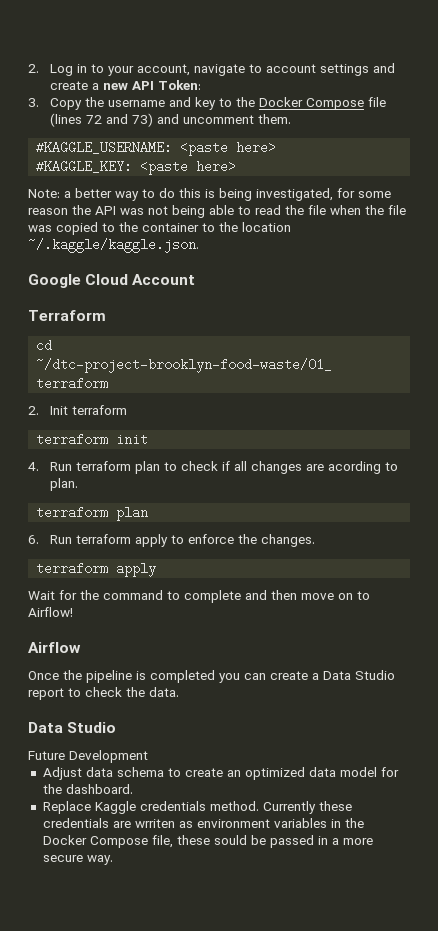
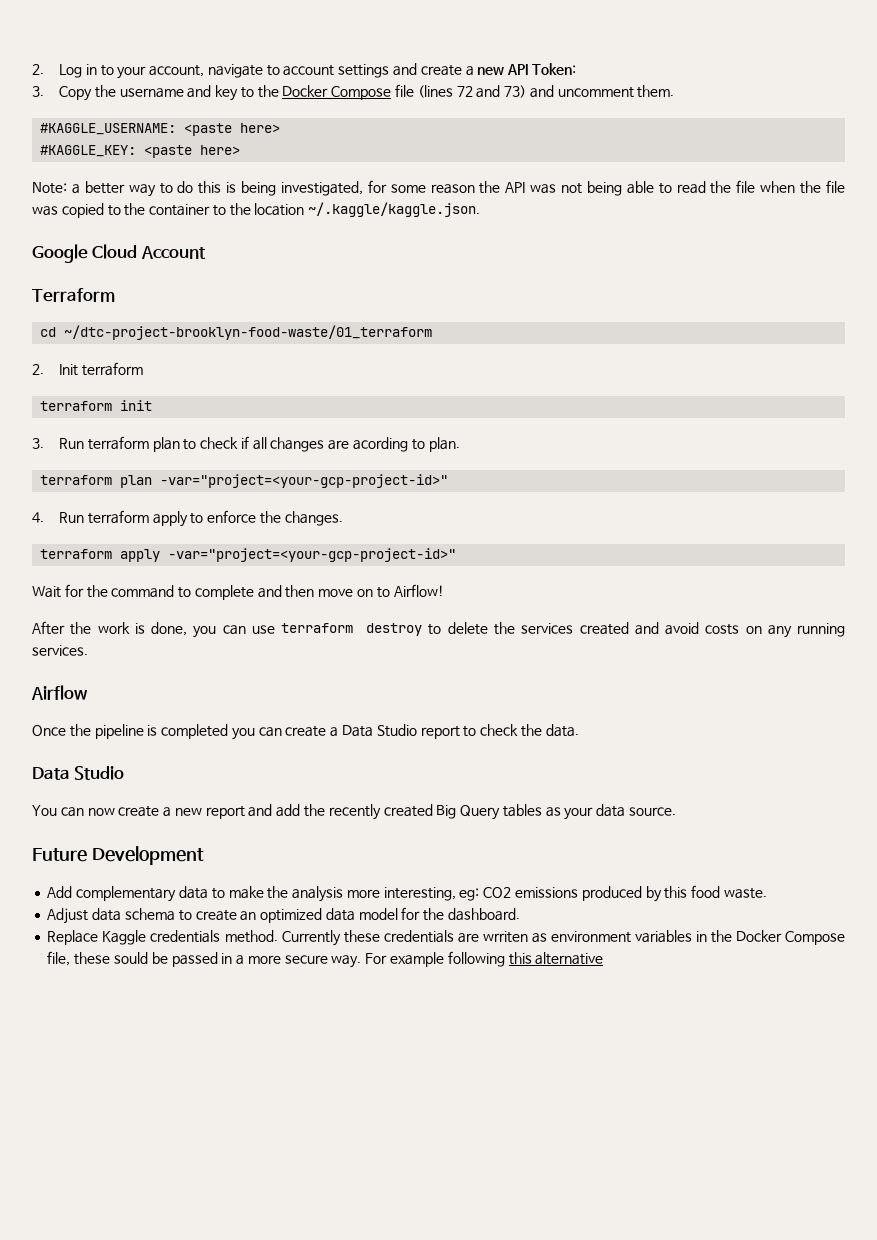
[28,462,39,471] 4. -> [32,438,44,449] 3.
[28,535,39,544] // 6. -> [160,474,449,488] [32,512,44,523] -var="project=<your-gcp-project-id>" // 4.
(157, 569) none -> [168,548,457,562] -var="project=<your-gcp-project-id>"
(73, 612) none -> [32,621,845,638] [32,645,88,656] // After the work is done, you can use terraform destroy to delete the services created and avoid costs on any running services.
[28,750,148,763] Future Development -> [32,804,677,820] [32,846,204,865] [47,885,767,902] You can now create a new report and add the recently created Big Query tables as your data source. // Future Development // Add complementary data to make the analysis more interesting, eg: CO2 emissions produced by this food waste.
(113, 860) none -> [365,951,604,967] For example following this alternative

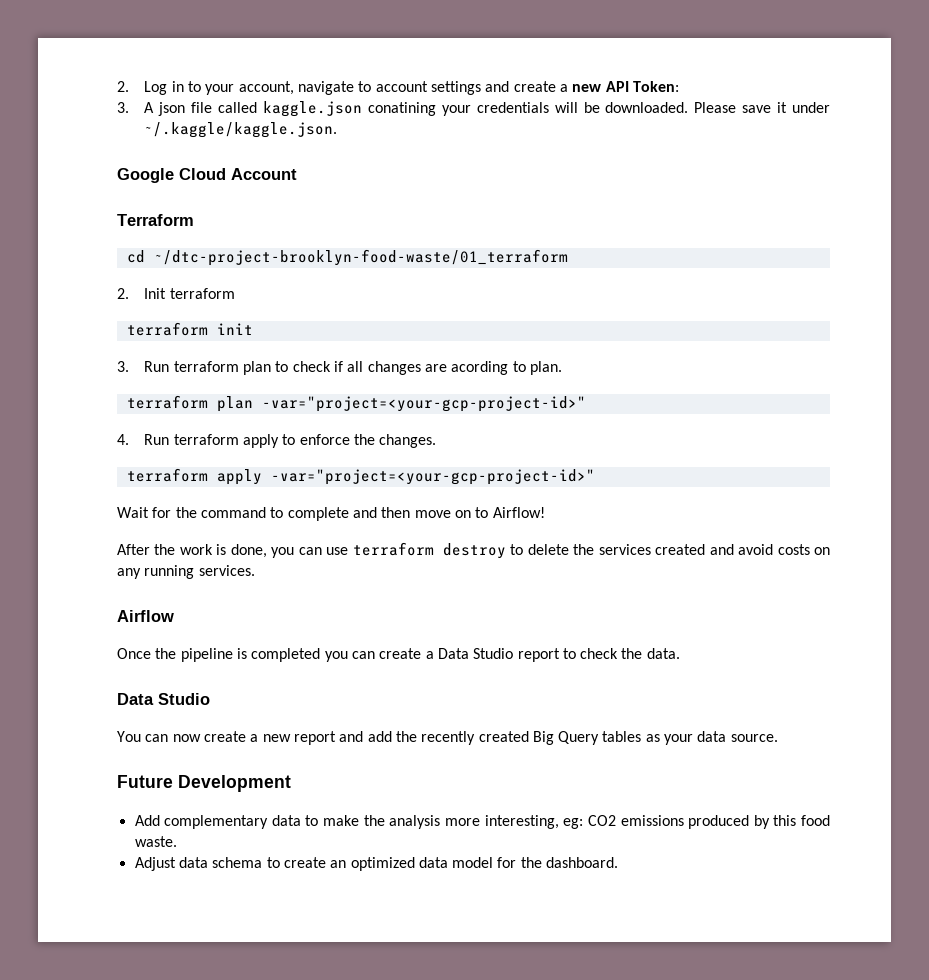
[59,84,675,101] [40,123,281,136] [40,145,241,158] [32,180,845,197] [32,203,305,218] Copy the username and key to the Docker Compose file (lines 72 and 73) and uncomment them. // #KAGGLE_USERNAME: <paste here> // #KAGGLE_KEY: <paste here> // Note: a better way to do this is being investigated, for some reason the API was not being able to read the file when the file was copied to the container to the location -> [144,101,830,117] A json file called kaggle.json conatining your credentials will be downloaded. Please save it under
[47,930,845,946] [47,951,604,968] // Replace Kaggle credentials method. Currently these credentials are wrriten as environment variables in the Docker Compose file, these sould be passed in a more secure way. For example following this alternative -> (619, 862) none

